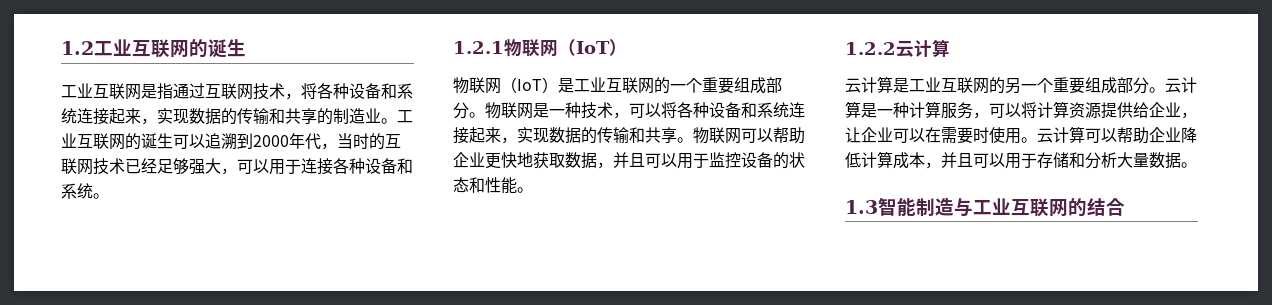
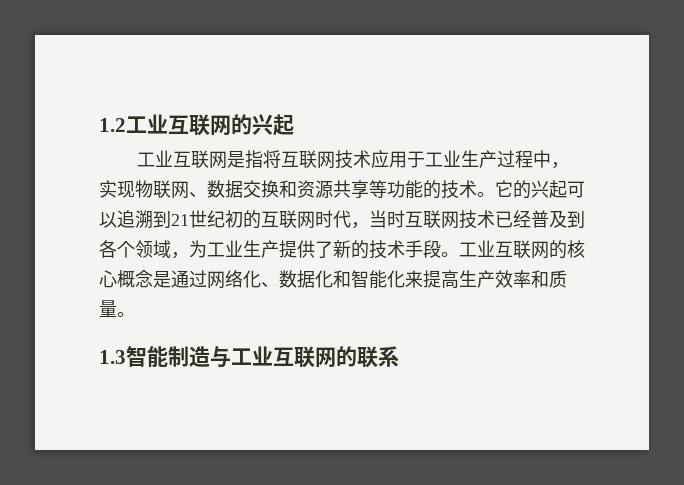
[208,39,246,58] 诞生 -> [252,114,294,136] 兴起
[173,83,413,100] [61,108,413,125] [61,133,401,150] [61,158,413,175] [61,183,109,199] [453,39,627,57] [453,77,782,94] [453,102,805,119] [453,127,805,144] [453,152,805,169] [453,177,533,194] [845,39,950,57] [845,76,1197,94] [845,101,1197,119] [845,126,1197,144] [845,151,1181,169] 通过互联网技术，将各种设备和系统连接起来，实现数据的传输和共享的制造业。工业互联网的诞生可以追溯到2000年代，当时的互联网技术已经足够强大，可以用于连接各种设备和系统。 // 1.2.1物联网（IoT） // 物联网（IoT）是工业互联网的一个重要组成部分。物联网是一种技术，可以将各种设备和系统连接起来，实现数据的传输和共享。物联网可以帮助企业更快地获取数据，并且可以用于监控设备的状态和性能。 // 1.2.2云计算 // 云计算是工业互联网的另一个重要组成部分。云计算是一种计算服务，可以将计算资源提供给企业，让企业可以在需要时使用。云计算可以帮助企业降低计算成本，并且可以用于存储和分析大量数据 -> [262,150,569,169] [99,180,585,199] [99,210,585,229] [99,240,585,259] [99,270,567,289] [99,300,117,318] 将互联网技术应用于工业生产过程中，实现物联网、数据交换和资源共享等功能的技术。它的兴起可以追溯到21世纪初的互联网时代，当时互联网技术已经普及到各个领域，为工业生产提供了新的技术手段。工业互联网的核心概念是通过网络化、数据化和智能化来提高生产效率和质量
[1087,198,1125,216] 结合 -> [357,346,399,368] 联系

